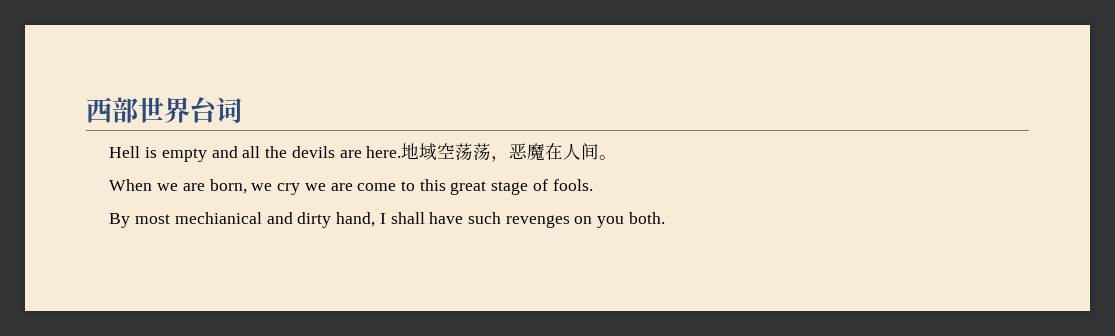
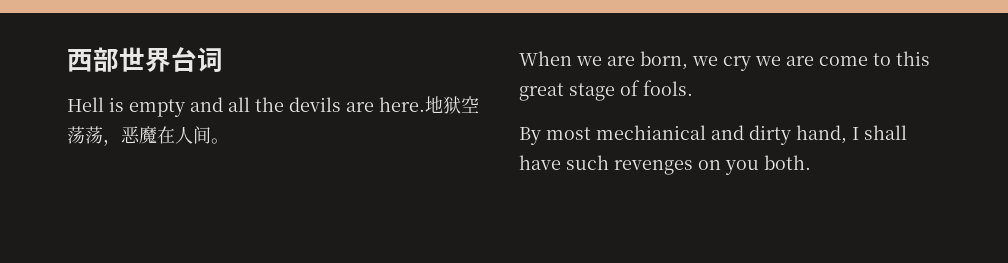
[419,143,438,161] 域 -> [443,96,461,114] 狱

